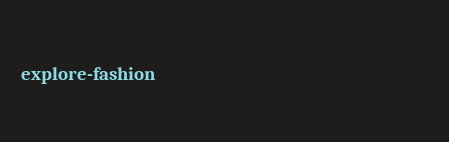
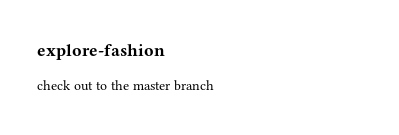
(156, 75) none -> [37,80,214,91] // check out to the master branch

